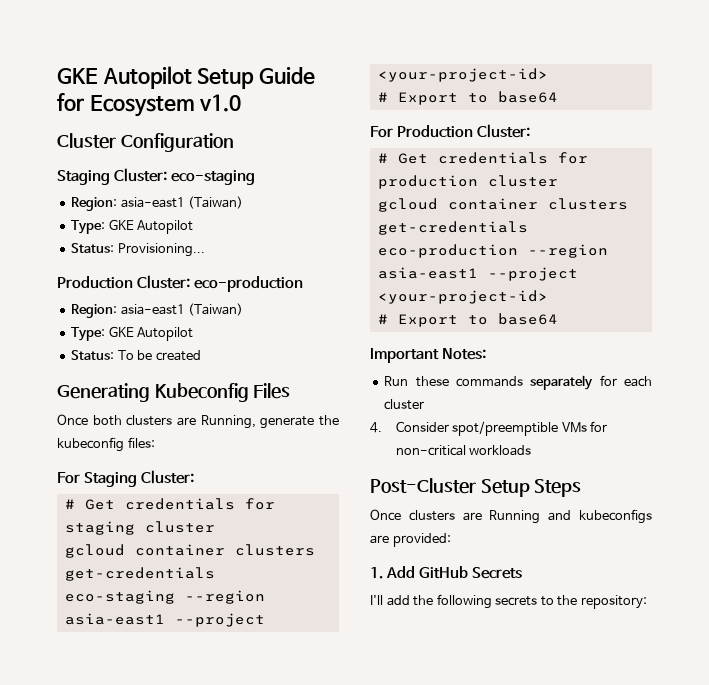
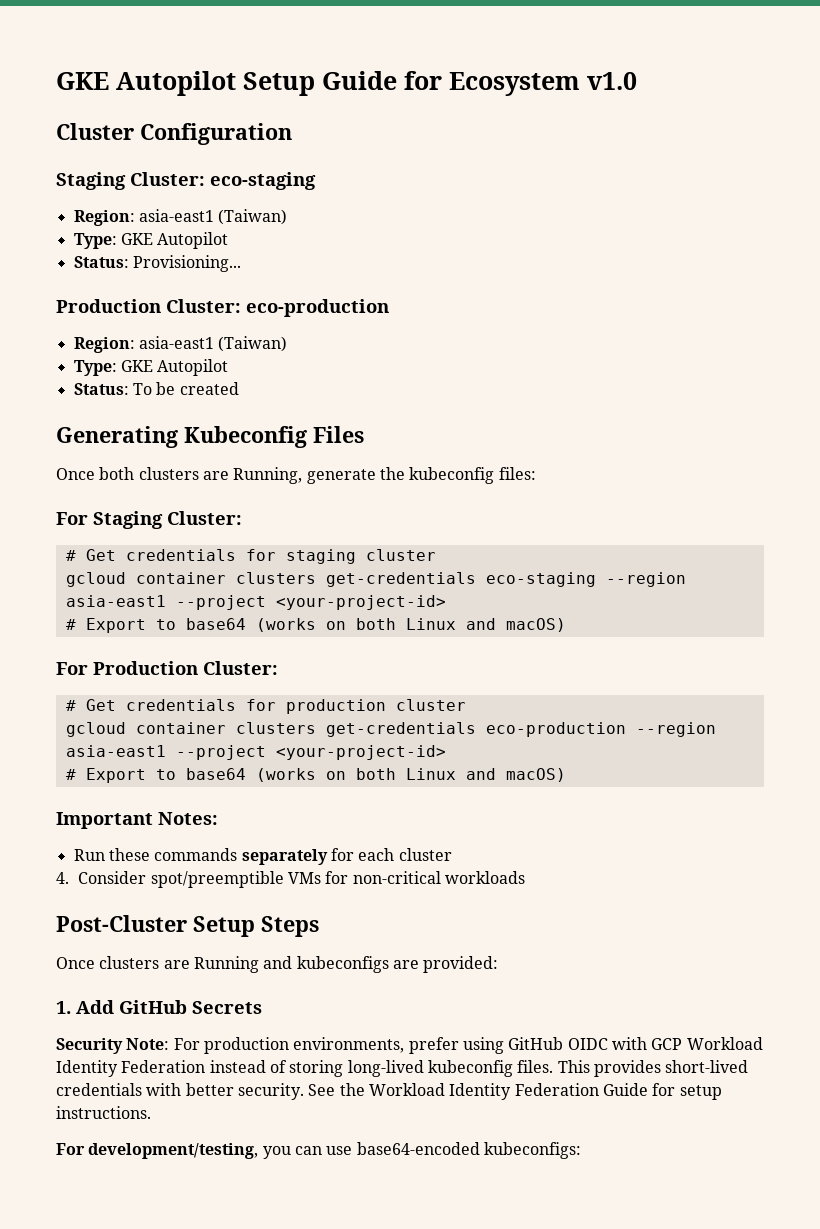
(558, 97) none -> [255,618,566,632] (works on both Linux and macOS)
(558, 319) none -> [255,768,566,782] (works on both Linux and macOS)
[370,594,647,609] I'll add the following secrets to the repository: -> [56,1037,763,1054] [56,1060,749,1077] [56,1083,722,1100] [56,1106,151,1119] [56,1142,581,1159] Security Note: For production environments, prefer using GitHub OIDC with GCP Workload Identity Federation instead of storing long-lived kubeconfig files. This provides short-lived credentials with better security. See the Workload Identity Federation Guide for setup instructions. // For development/testing, you can use base64-encoded kubeconfigs:

